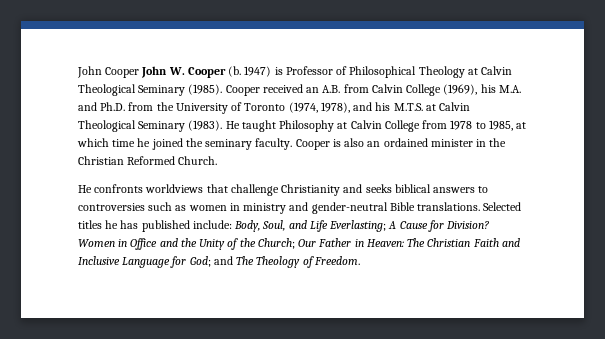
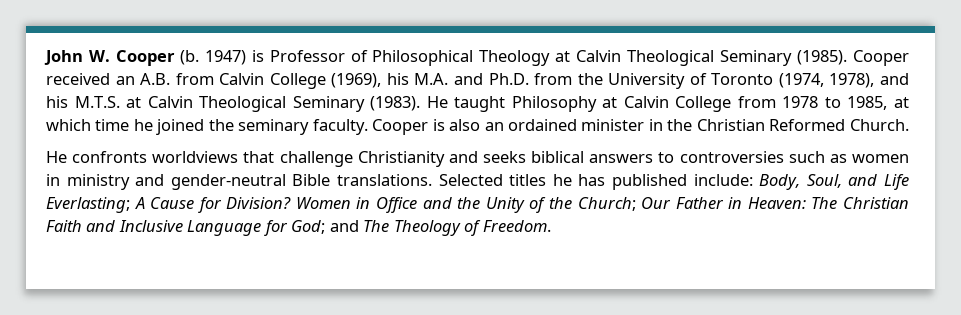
[77,66,168,78] John Cooper John -> [44,50,83,65] John

